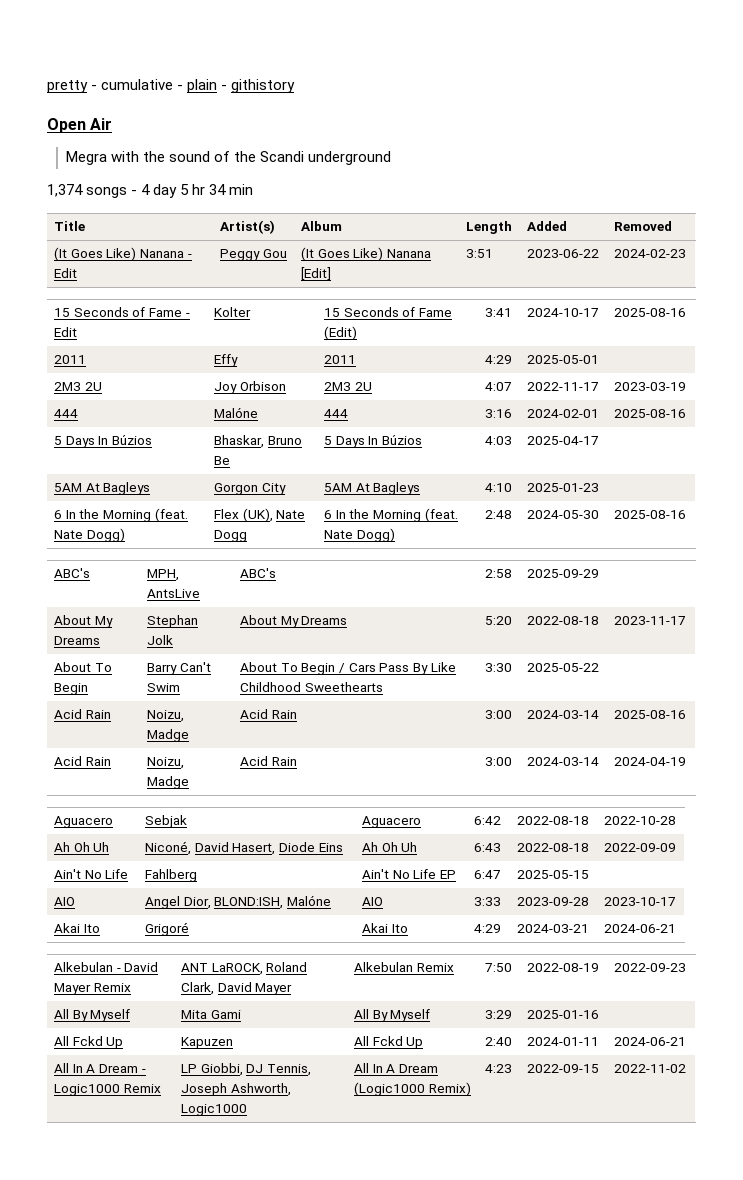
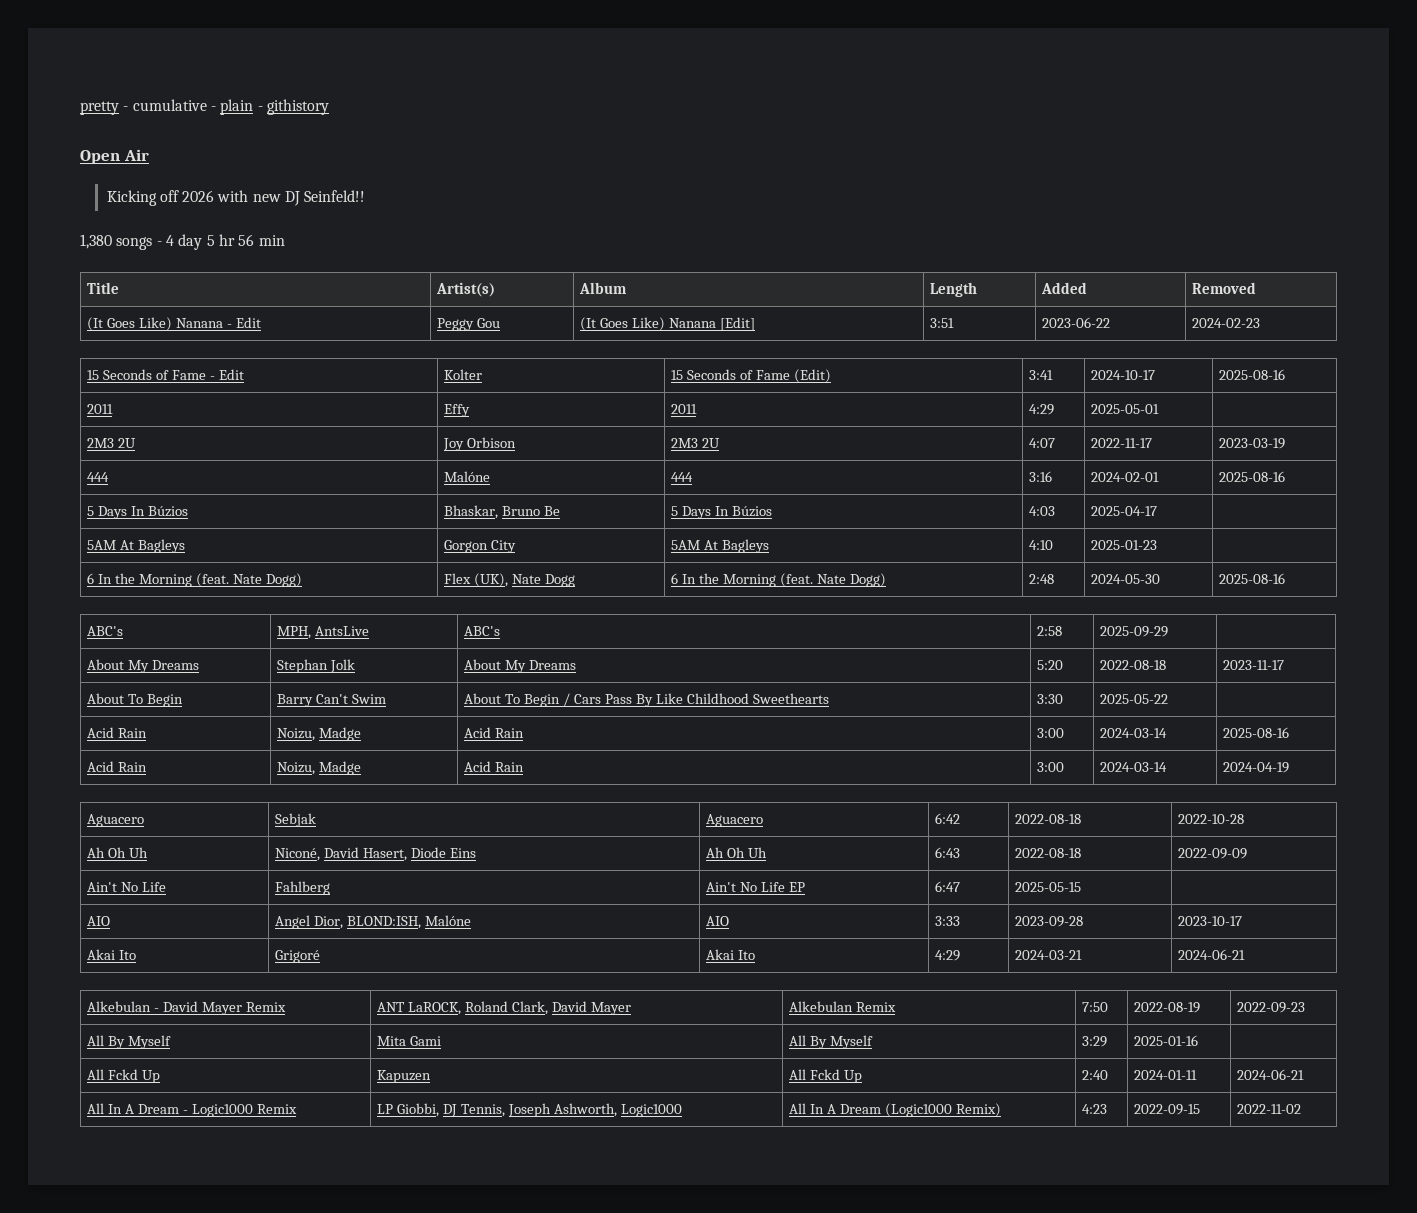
[66,151,392,165] [47,184,83,197] Megra with the sound of the Scandi underground // 1,374 -> [106,190,366,206] [80,234,112,249] Kicking off 2026 with new DJ Seinfeld!! // 1,380
[209,184,227,195] 34 -> [238,234,255,246] 56

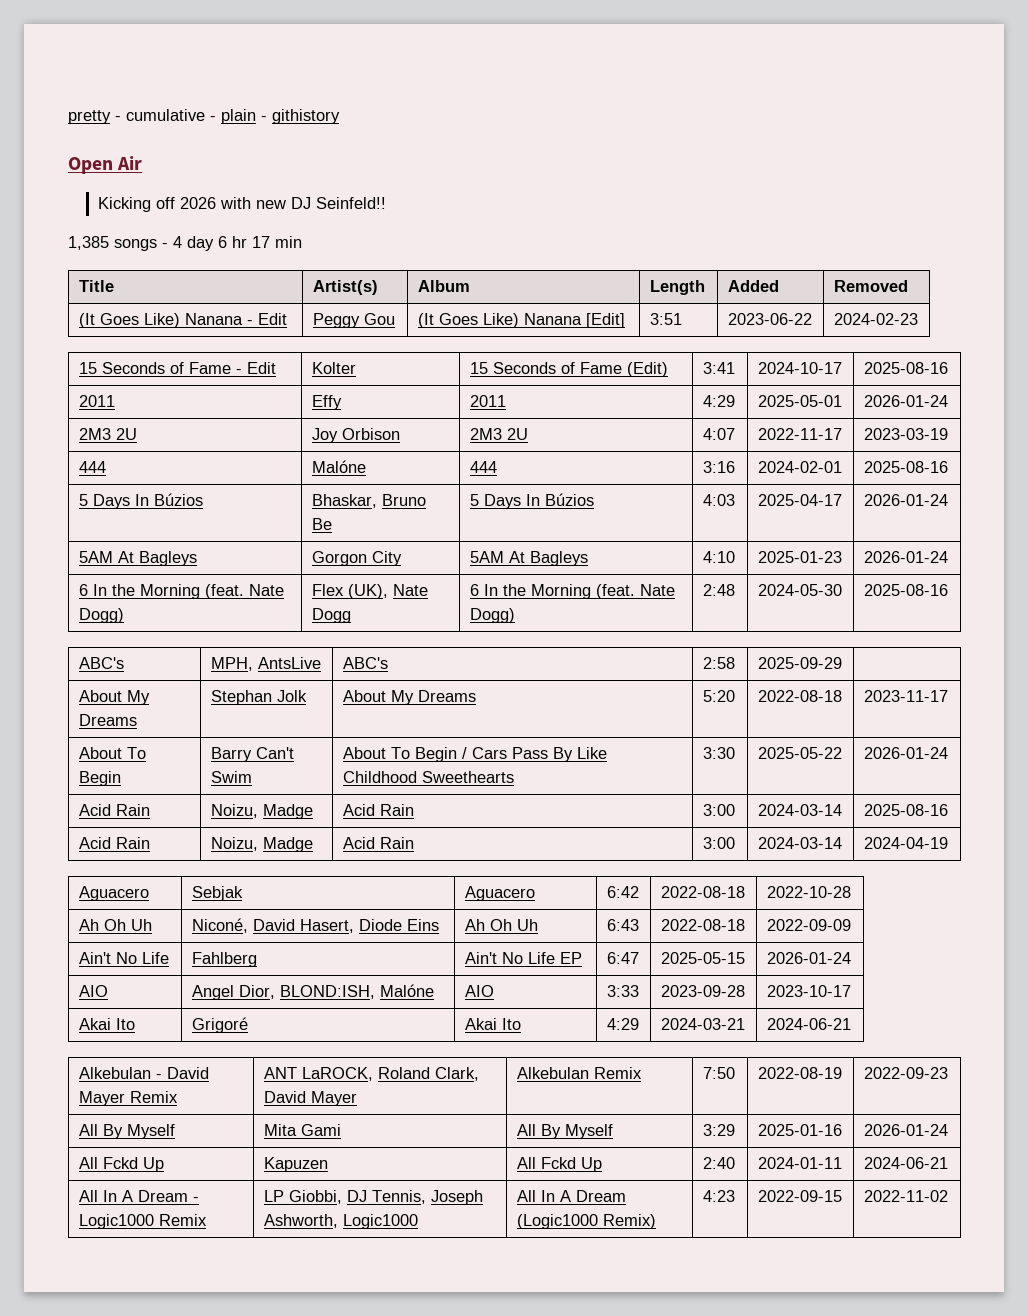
[80,234,112,249] 1,380 -> [68,236,109,250] 1,385
[206,234,255,246] 5 hr 56 -> [218,236,270,248] 6 hr 17
(1160, 409) none -> [863,395,948,407] 2026-01-24
(1158, 511) none -> [863,494,948,506] 2026-01-24
(1158, 545) none -> [863,551,948,563] 2026-01-24
(1169, 699) none -> [863,747,948,759] 2026-01-24
(1082, 887) none -> [766,952,851,964] 2026-01-24
(1199, 1040) none -> [863,1124,948,1136] 2026-01-24

